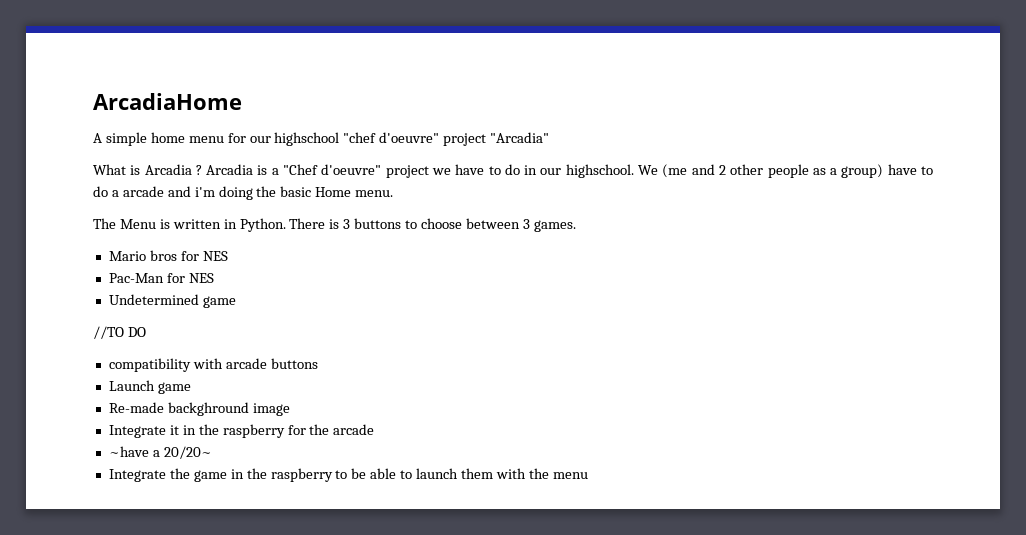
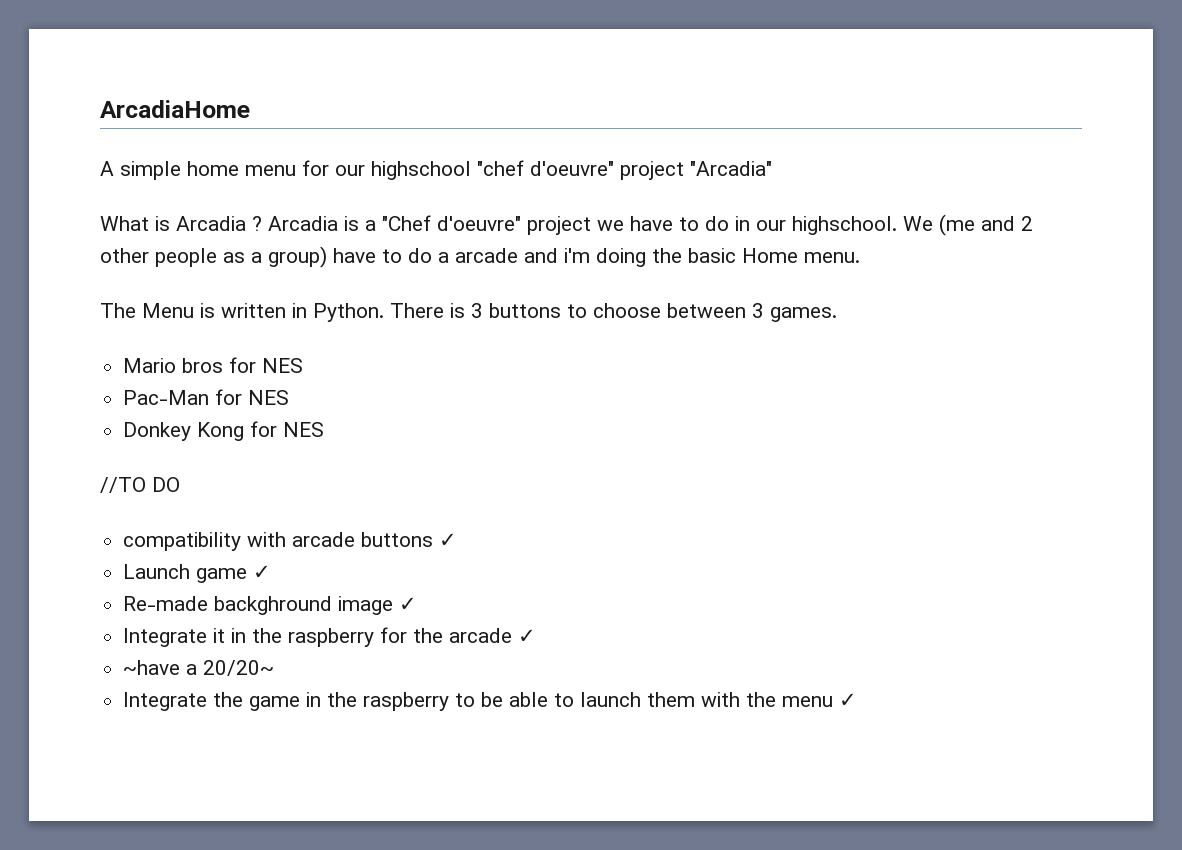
[108,294,236,308] Undetermined game -> [123,421,325,441] Donkey Kong for NES
(318, 363) none -> [439,533,458,547] ✓
(191, 388) none -> [253,565,272,579] ✓
(290, 409) none -> [399,597,418,611] ✓
(375, 429) none -> [518,629,537,643] ✓
(588, 475) none -> [839,693,858,707] ✓

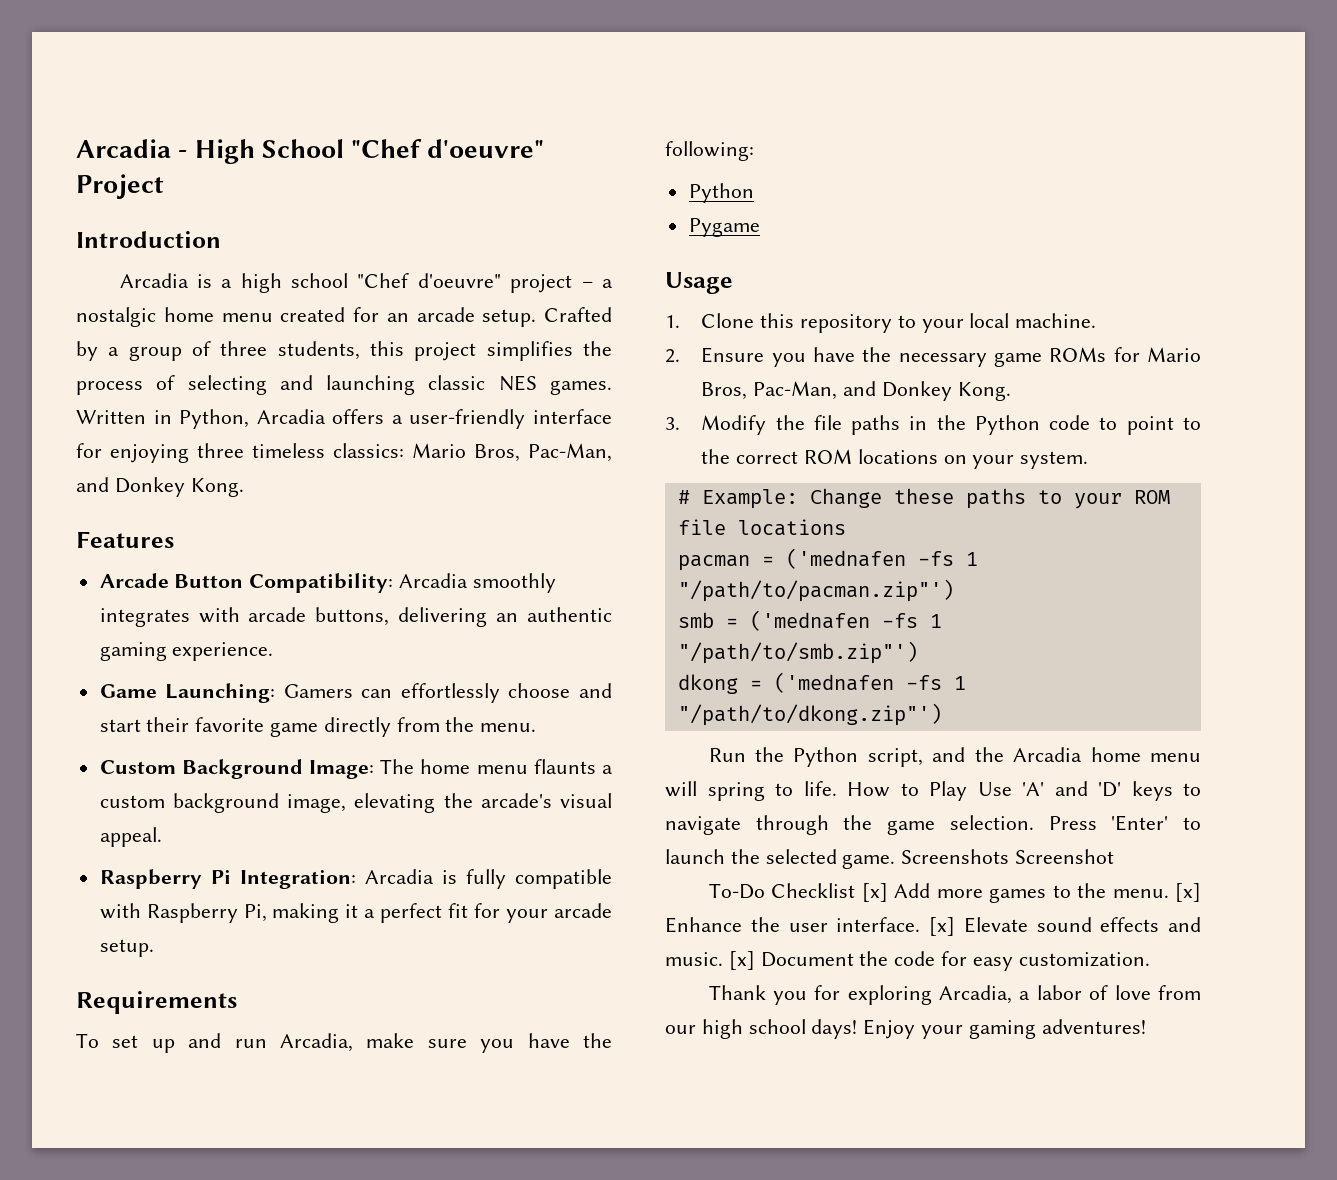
[100,100,250,118] [100,160,772,180] [100,216,262,231] ArcadiaHome // A simple home menu for our highschool "chef d'oeuvre" project "Arcadia" // What is Arcadia ? -> [76,139,545,164] [76,174,164,199] [76,231,221,248] Arcadia - High School "Chef d'oeuvre" Project // Introduction //
(376, 225) none -> [240,273,349,293] high school
[597,214,1033,236] [100,246,860,268] [100,303,837,322] [123,357,304,373] [123,389,290,405] [123,421,325,441] [100,477,180,493] [123,532,458,551] [123,564,272,583] [123,596,418,615] [123,627,537,647] [123,660,275,676] [123,692,858,711] we have to do in our highschool. We (me and 2 other people as a group) have to do a arcade and i'm doing the basic Home menu. // The Menu is written in Python. There is 3 buttons to choose between 3 games. // Mario bros for NES // Pac-Man for NES // Donkey Kong for NES // //TO DO // compatibility with arcade buttons ✓ // Launch game ✓ // Re-made backghround image ✓ // Integrate it in the raspberry for the arcade ✓ // ~have a 20/20~ // Integrate the game in the raspberry to be able to launch them with the menu ✓ -> [581,279,613,288] [76,307,612,327] [76,341,612,361] [76,375,612,395] [76,409,612,429] [76,443,612,463] [76,477,244,497] [76,531,174,548] [99,573,556,593] [99,607,612,627] [99,642,274,661] [99,683,612,703] [99,717,537,737] [99,759,613,779] [99,793,613,813] [99,827,162,847] [99,869,612,889] [99,903,612,923] [99,939,154,957] [76,991,237,1014] [76,1033,612,1053] [665,141,754,161] [688,183,754,203] [688,218,760,237] [665,272,733,294] [665,313,1097,333] [665,347,1201,367] [701,381,1011,401] [665,415,1201,435] [701,449,1089,469] [677,488,1170,509] [677,519,846,536] [677,548,978,571] [677,579,954,602] [677,610,942,631] [677,641,918,664] [677,672,966,694] [677,703,942,726] [708,747,1201,767] [665,781,1201,801] [665,815,1201,835] [665,849,1115,869] [708,883,1201,903] [665,917,1201,936] [665,951,1150,971] [708,985,1201,1005] [665,1019,1146,1039] – a nostalgic home menu created for an arcade setup. Crafted by a group of three students, this project simplifies the process of selecting and launching classic NES games. Written in Python, Arcadia offers a user-friendly interface for enjoying three timeless classics: Mario Bros, Pac-Man, and Donkey Kong. // Features // Arcade Button Compatibility: Arcadia smoothly integrates with arcade buttons, delivering an authentic gaming experience. // Game Launching: Gamers can effortlessly choose and start their favorite game directly from the menu. // Custom Background Image: The home menu flaunts a custom background image, elevating the arcade's visual appeal. // Raspberry Pi Integration: Arcadia is fully compatible with Raspberry Pi, making it a perfect fit for your arcade setup. // Requirements // To set up and run Arcadia, make sure you have the following: // Python // Pygame // Usage // 1. Clone this repository to your local machine. // 2. Ensure you have the necessary game ROMs for Mario Bros, Pac-Man, and Donkey Kong. // 3. Modify the file paths in the Python code to point to the correct ROM locations on your system. // # Example: Change these paths to your ROM file locations // pacman = ('mednafen -fs 1 "/path/to/pacman.zip"') // smb = ('mednafen -fs 1 "/path/to/smb.zip"') // dkong = ('mednafen -fs 1 "/path/to/dkong.zip"') // Run the Python script, and the Arcadia home menu will spring to life. How to Play Use 'A' and 'D' keys to navigate through the game selection. Press 'Enter' to launch the selected game. Screenshots Screenshot // To-Do Checklist [x] Add more games to the menu. [x] Enhance the user interface. [x] Elevate sound effects and music. [x] Document the code for easy customization. // Thank you for exploring Arcadia, a labor of love from our high school days! Enjoy your gaming adventures!

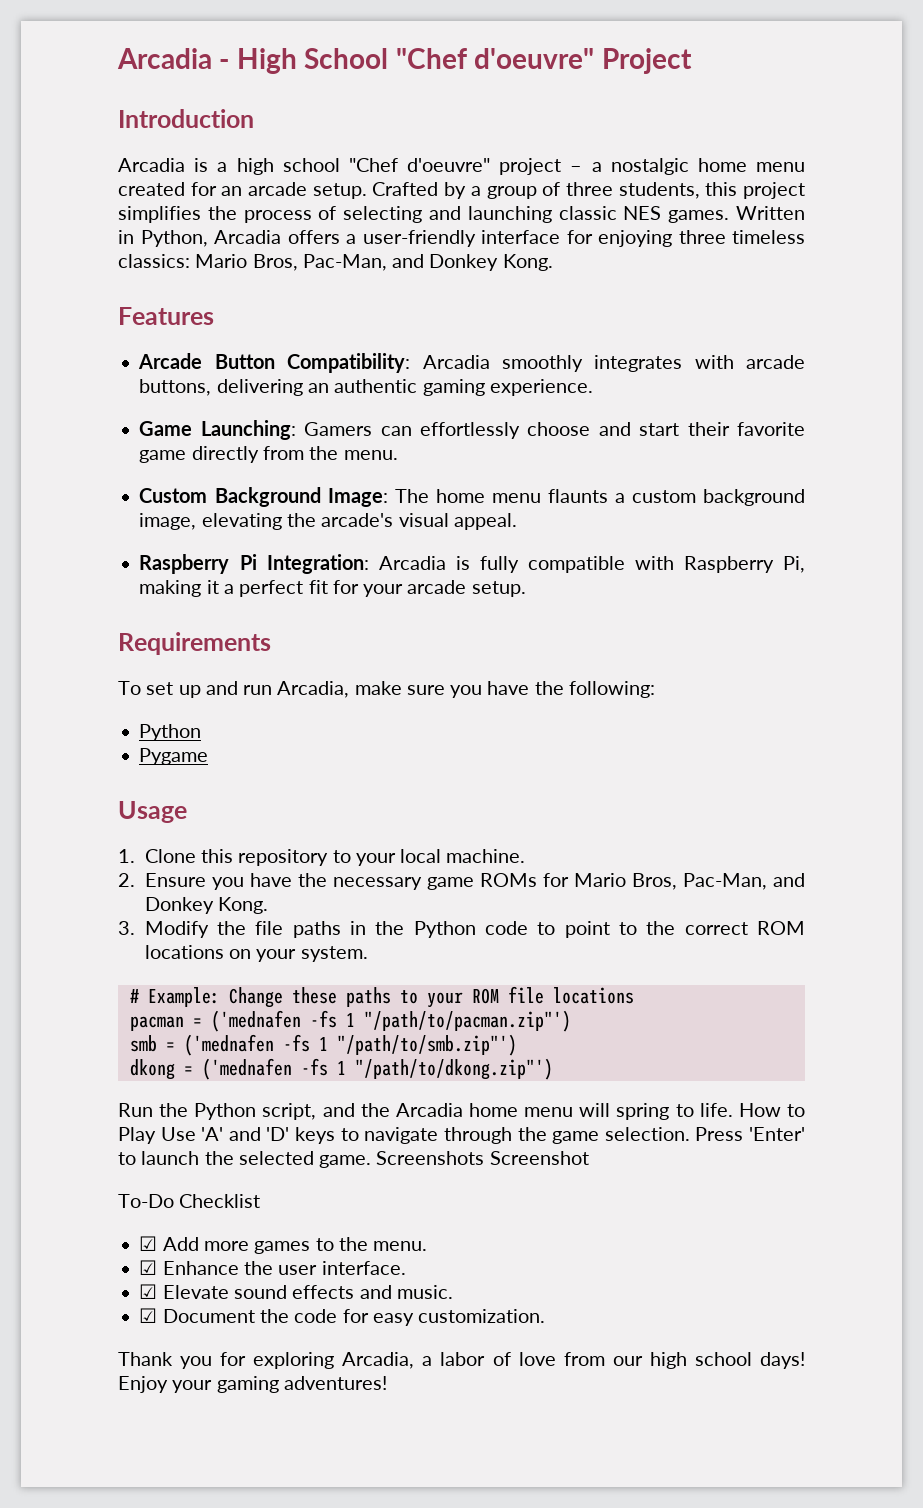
[861,883,888,902] [x] -> [139,1236,158,1251] // ☑
[1175,883,1201,902] [x] -> [139,1260,158,1275] // ☑
[929,917,955,936] [x] -> [139,1284,158,1299] // ☑
[728,951,755,970] [x] -> [139,1308,158,1323] // ☑

